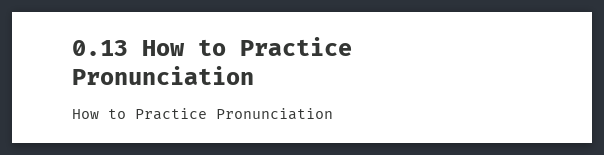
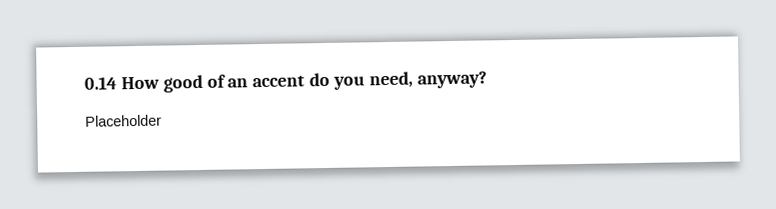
[72,37,352,56] [72,66,254,85] [72,108,333,120] 0.13 How to Practice Pronunciation // How to Practice Pronunciation -> [84,71,487,93] [85,114,162,127] 0.14 How good of an accent do you need, anyway? // Placeholder

